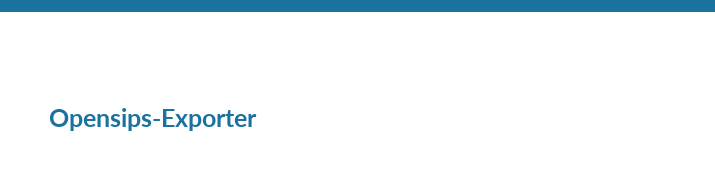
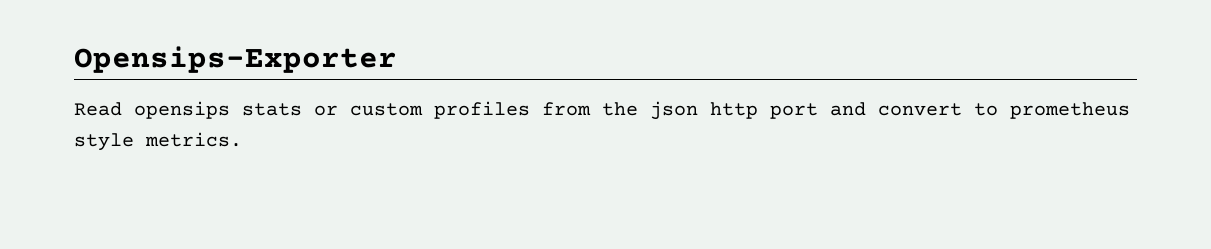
(257, 119) none -> [74,101,1130,120] [74,132,242,151] // Read opensips stats or custom profiles from the json http port and convert to prometheus style metrics.

